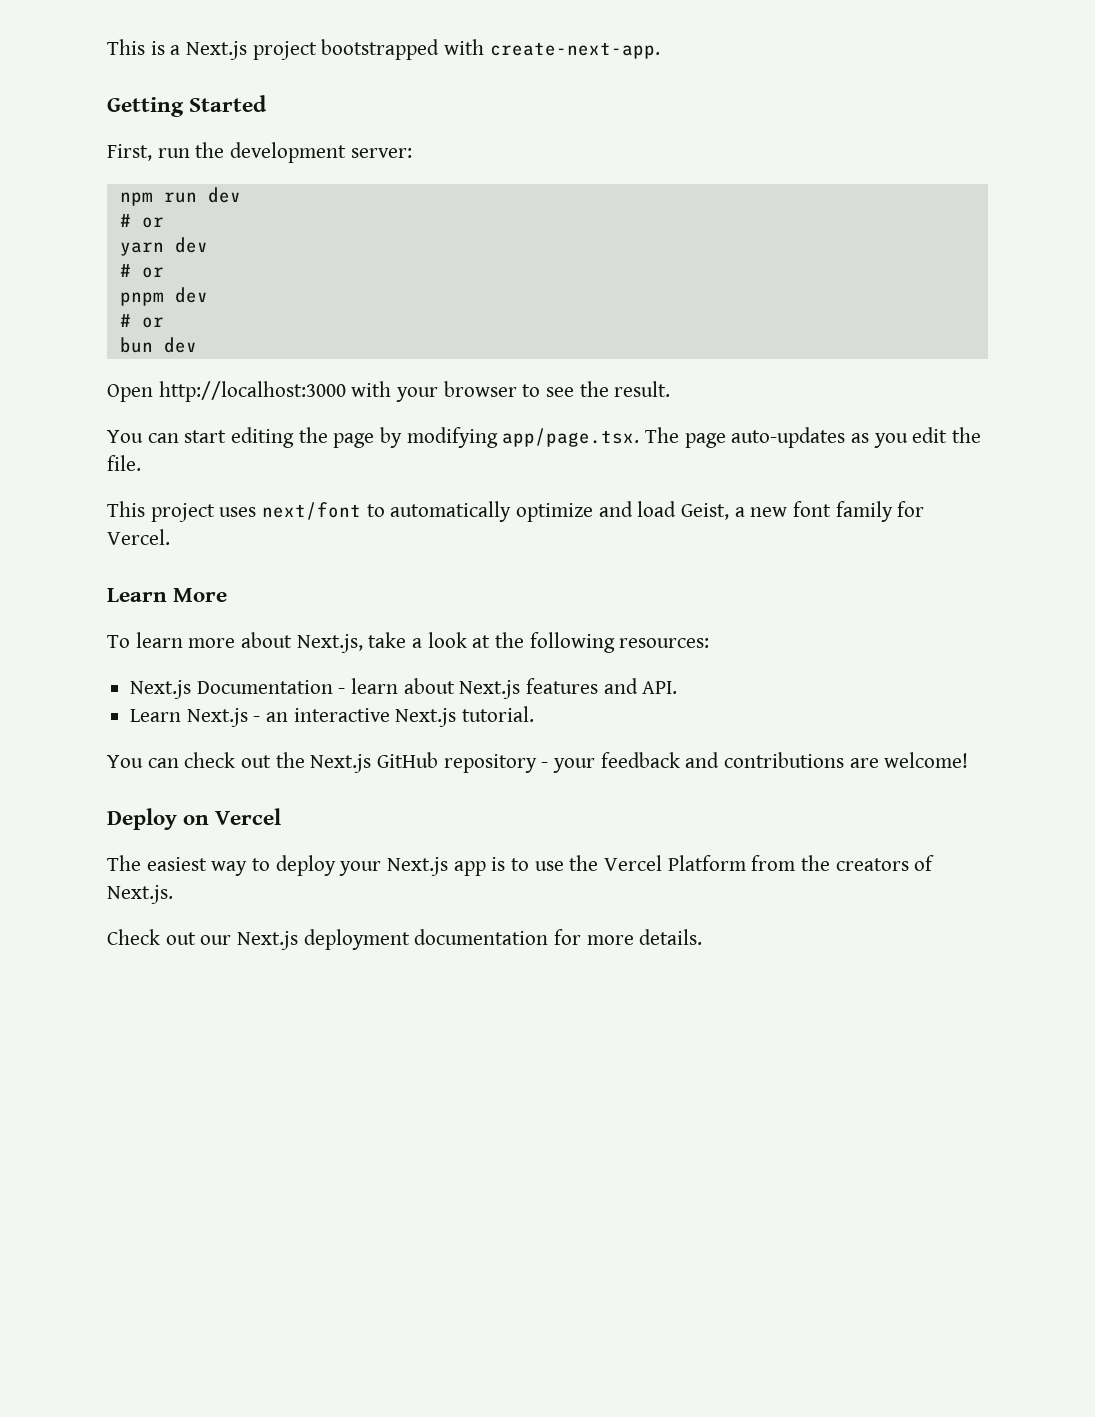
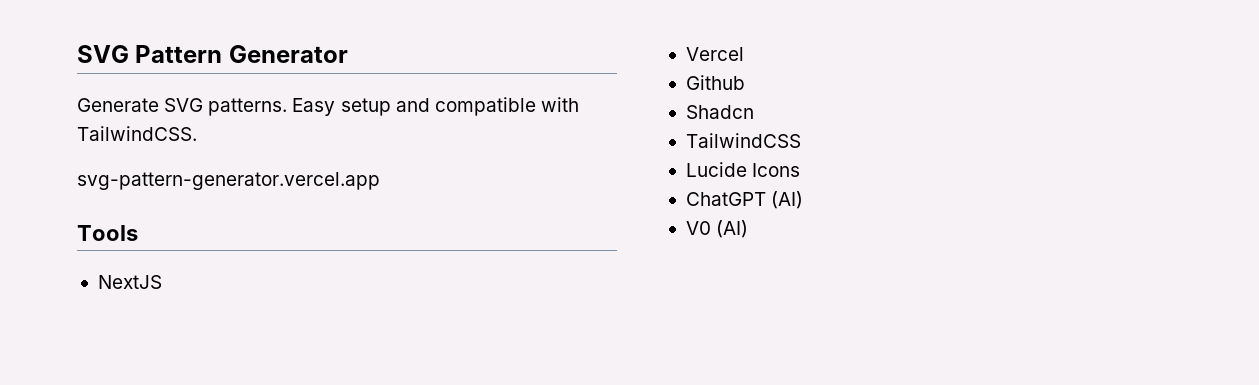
[107,39,660,60] [107,95,268,117] [107,142,412,163] [119,187,241,206] [119,214,164,228] [119,237,208,256] [119,264,164,278] [119,287,208,306] [119,314,164,328] [119,337,197,353] [107,381,671,402] [107,427,982,448] [107,455,141,471] [107,501,925,522] [107,529,170,545] [107,588,228,602] [107,632,710,653] [130,678,678,699] [130,706,535,727] [107,752,969,773] [107,808,282,830] [107,855,935,876] [107,885,173,904] [107,929,703,950] This is a Next.js project bootstrapped with create-next-app. // Getting Started // First, run the development server: // npm run dev // # or // yarn dev // # or // pnpm dev // # or // bun dev // Open http://localhost:3000 with your browser to see the result. // You can start editing the page by modifying app/page.tsx. The page auto-updates as you edit the file. // This project uses next/font to automatically optimize and load Geist, a new font family for Vercel. // Learn More // To learn more about Next.js, take a look at the following resources: // Next.js Documentation - learn about Next.js features and API. // Learn Next.js - an interactive Next.js tutorial. // You can check out the Next.js GitHub repository - your feedback and contributions are welcome! // Deploy on Vercel // The easiest way to deploy your Next.js app is to use the Vercel Platform from the creators of Next.js. // Check out our Next.js deployment documentation for more details. -> [77,45,348,63] [77,97,579,116] [77,126,197,141] [77,172,380,190] [77,225,138,241] [97,275,162,289] [685,47,744,61] [685,75,745,90] [685,105,754,119] [685,133,801,148] [685,162,801,177] [685,191,804,209] [685,220,749,238] SVG Pattern Generator // Generate SVG patterns. Easy setup and compatible with TailwindCSS. // svg-pattern-generator.vercel.app // Tools // NextJS // Vercel // Github // Shadcn // TailwindCSS // Lucide Icons // ChatGPT (AI) // V0 (AI)

